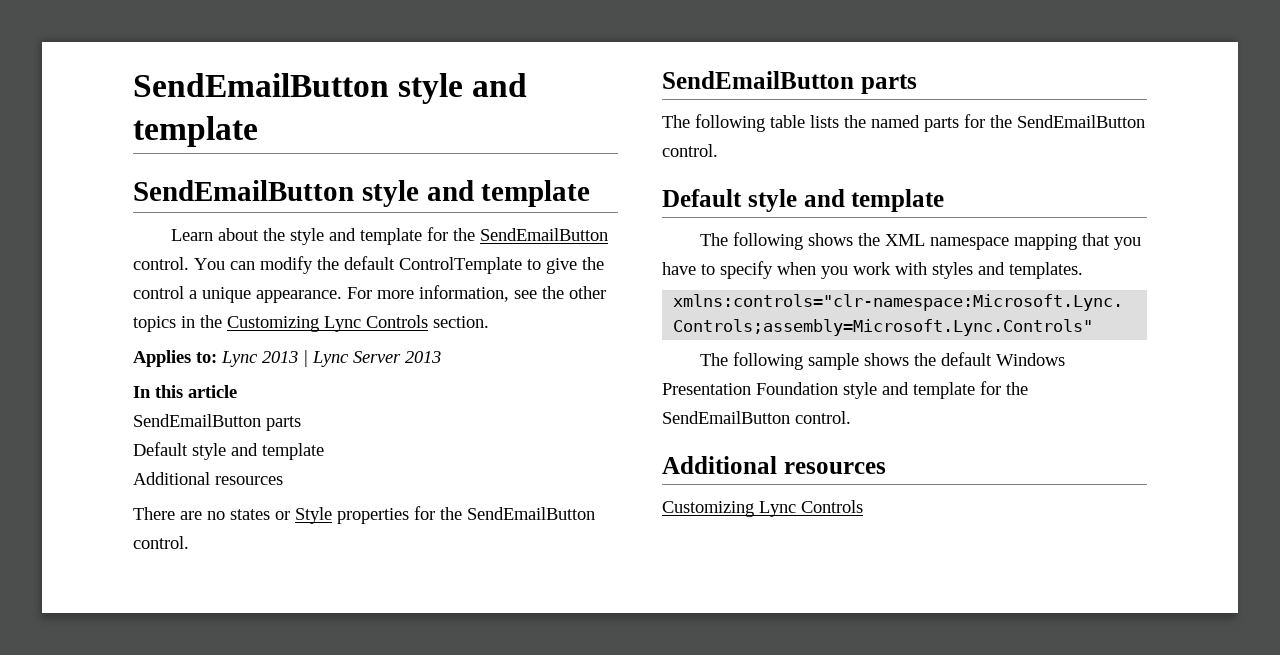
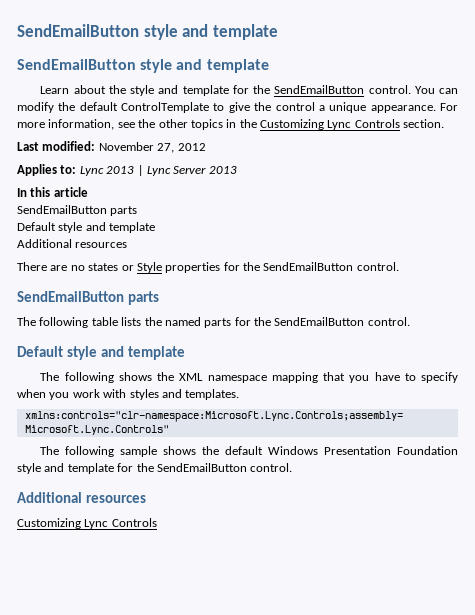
(489, 322) none -> [17,141,206,153] // Last modified: November 27, 2012

